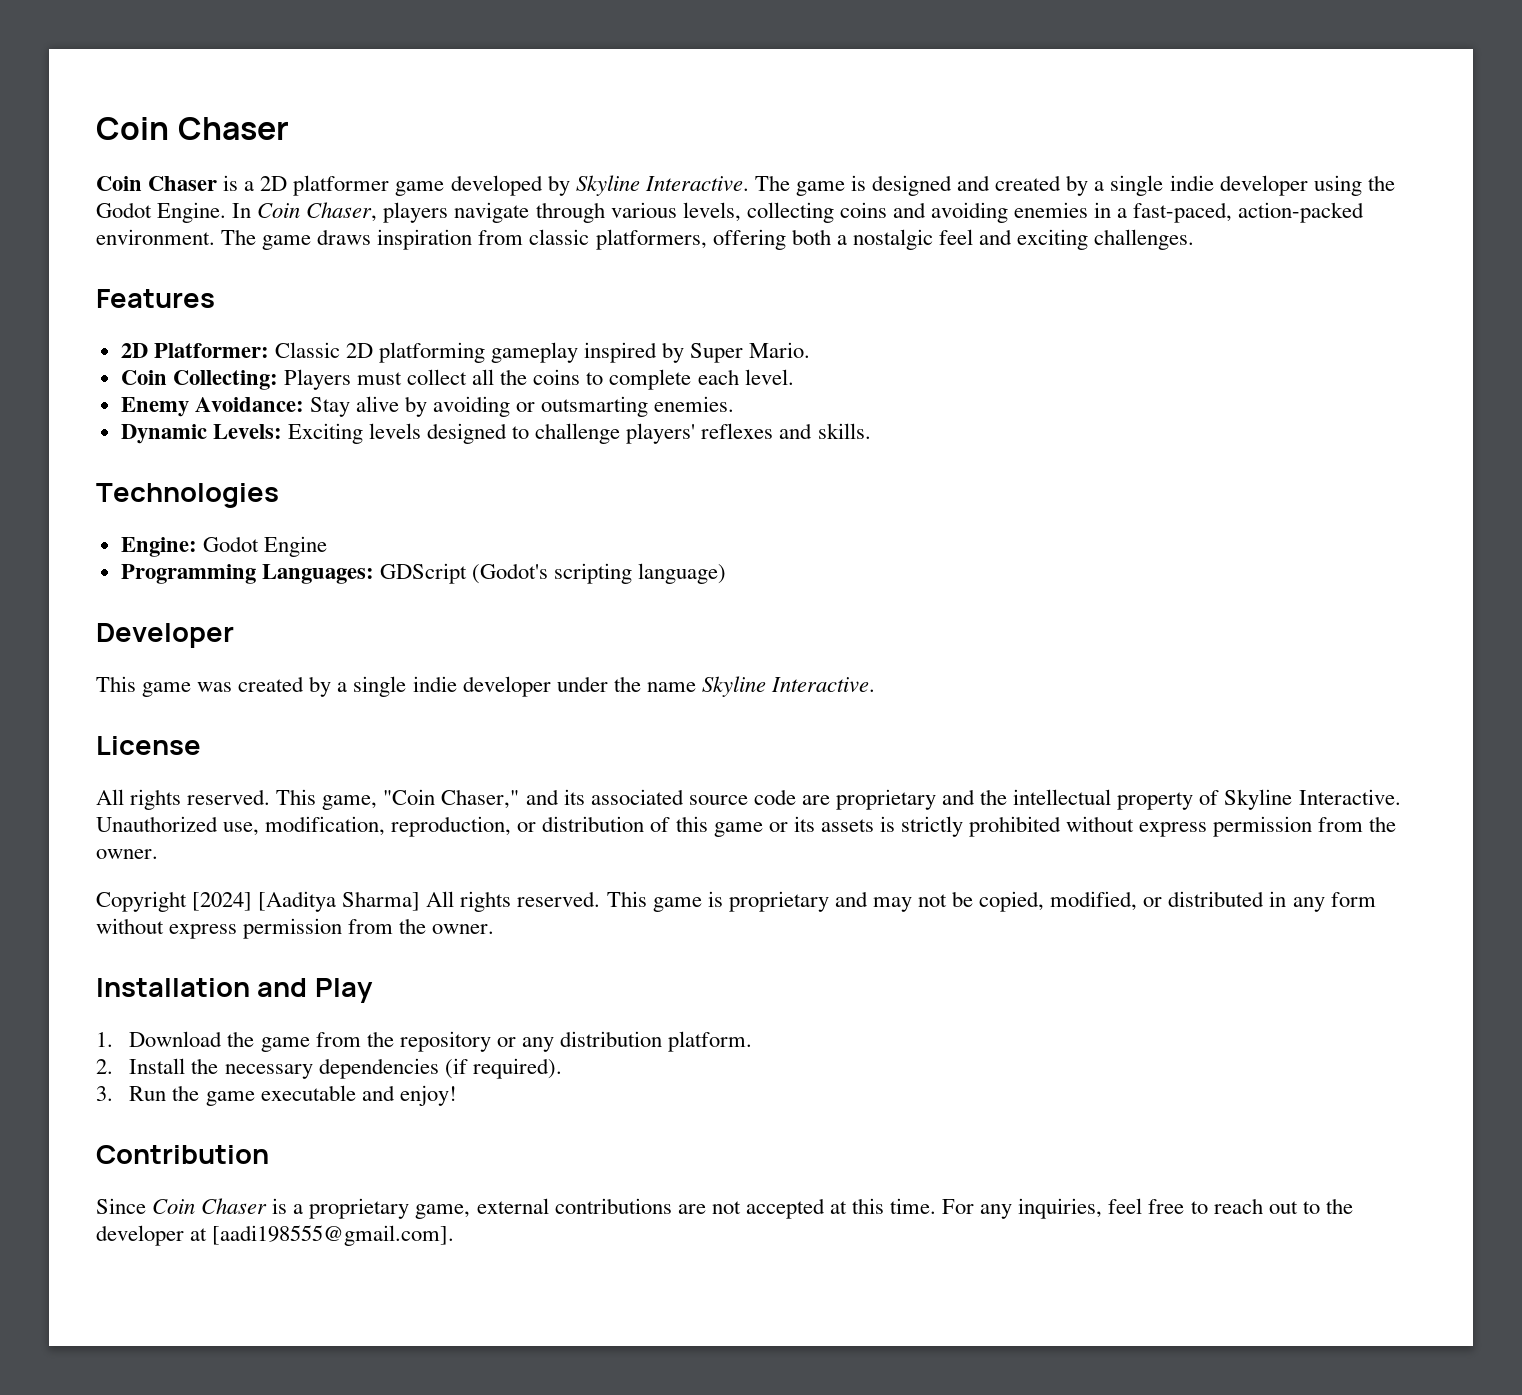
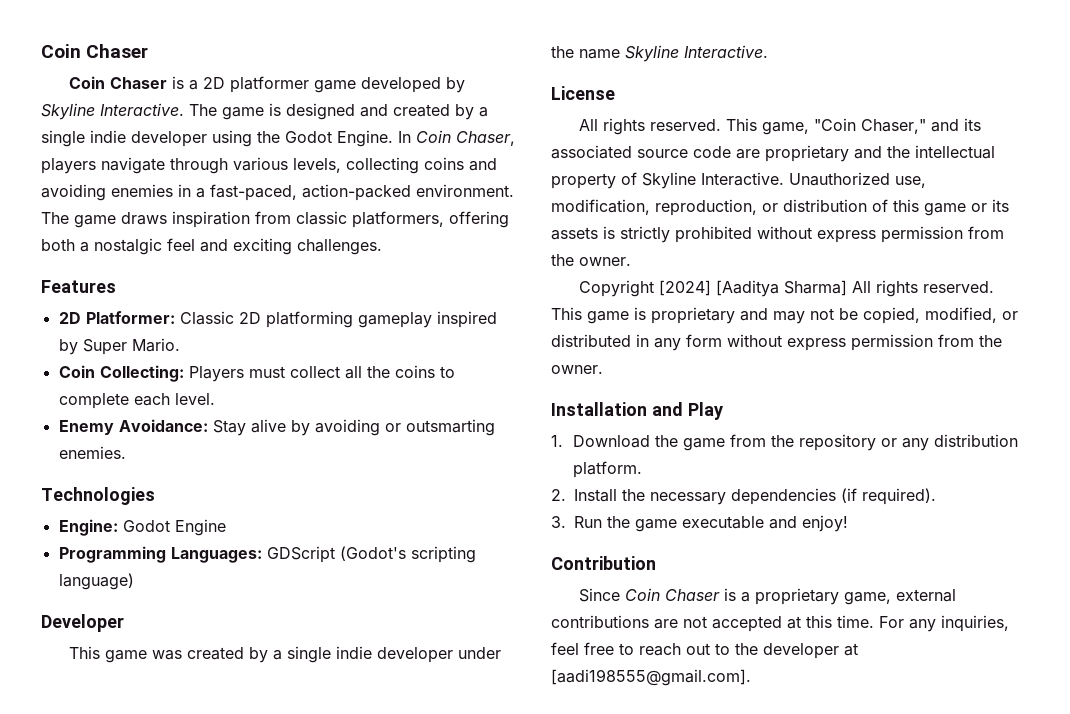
[120,423,871,444] // Dynamic Levels: Exciting levels designed to challenge players' reflexes and skills. -> (126, 452) none

